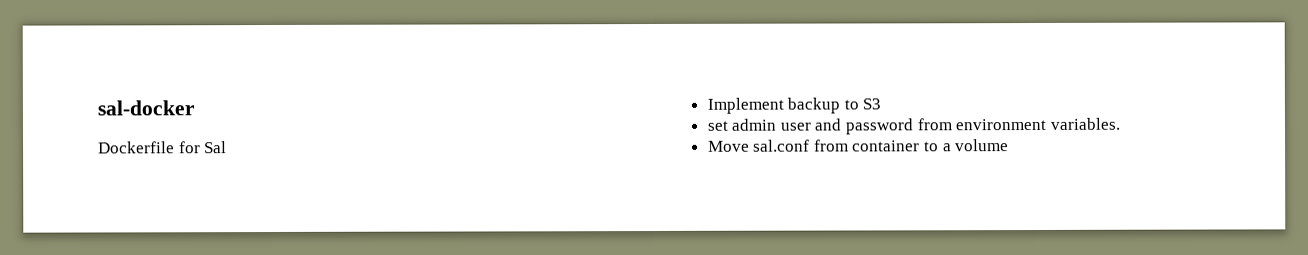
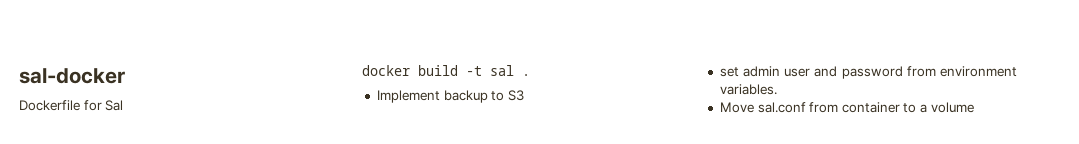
(228, 147) none -> [362,65,530,76] // docker build -t sal .

